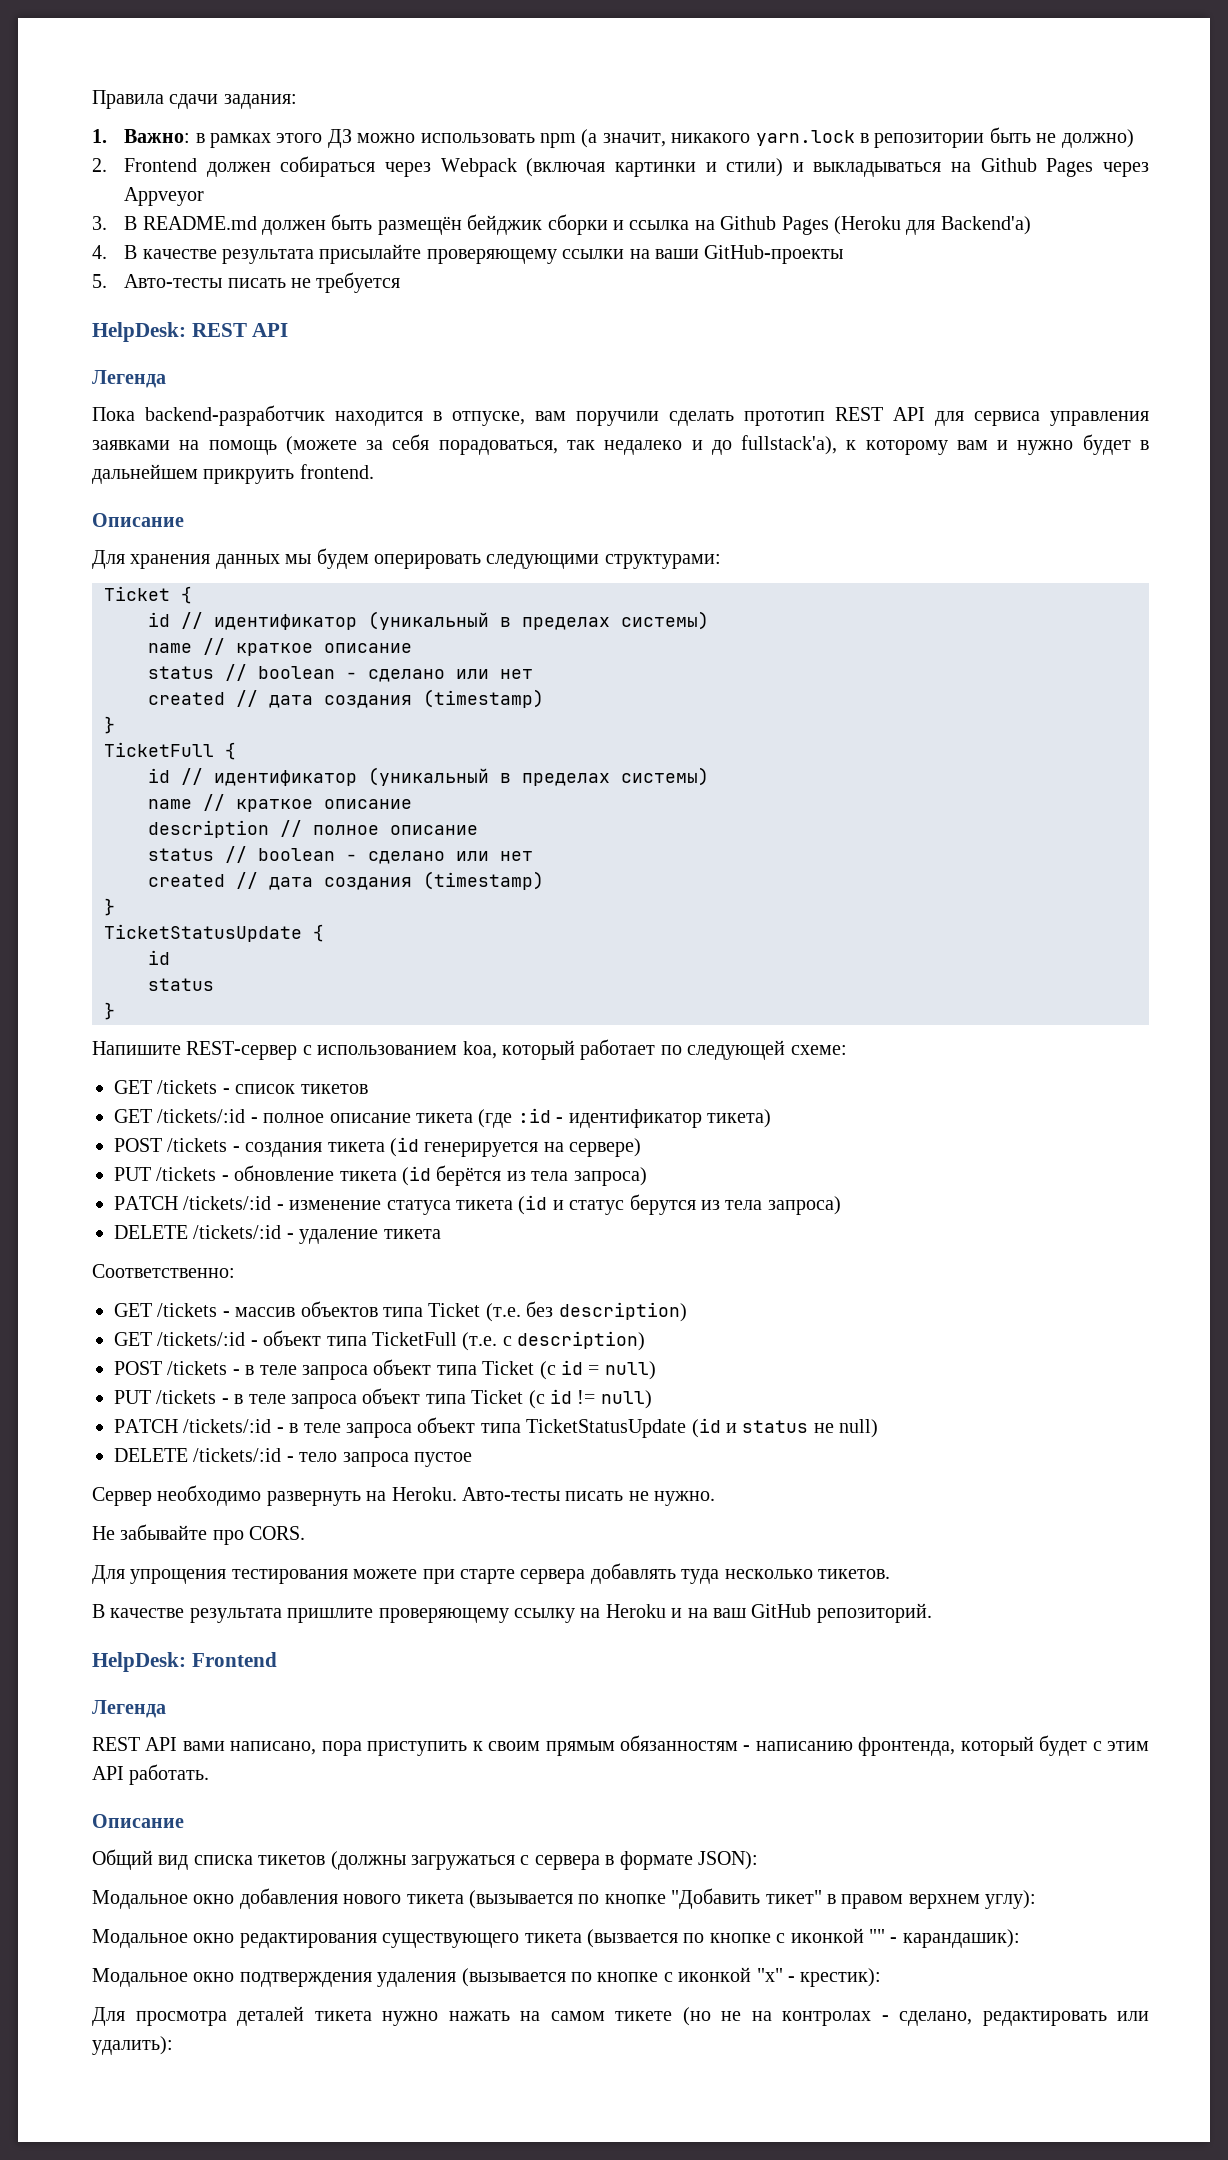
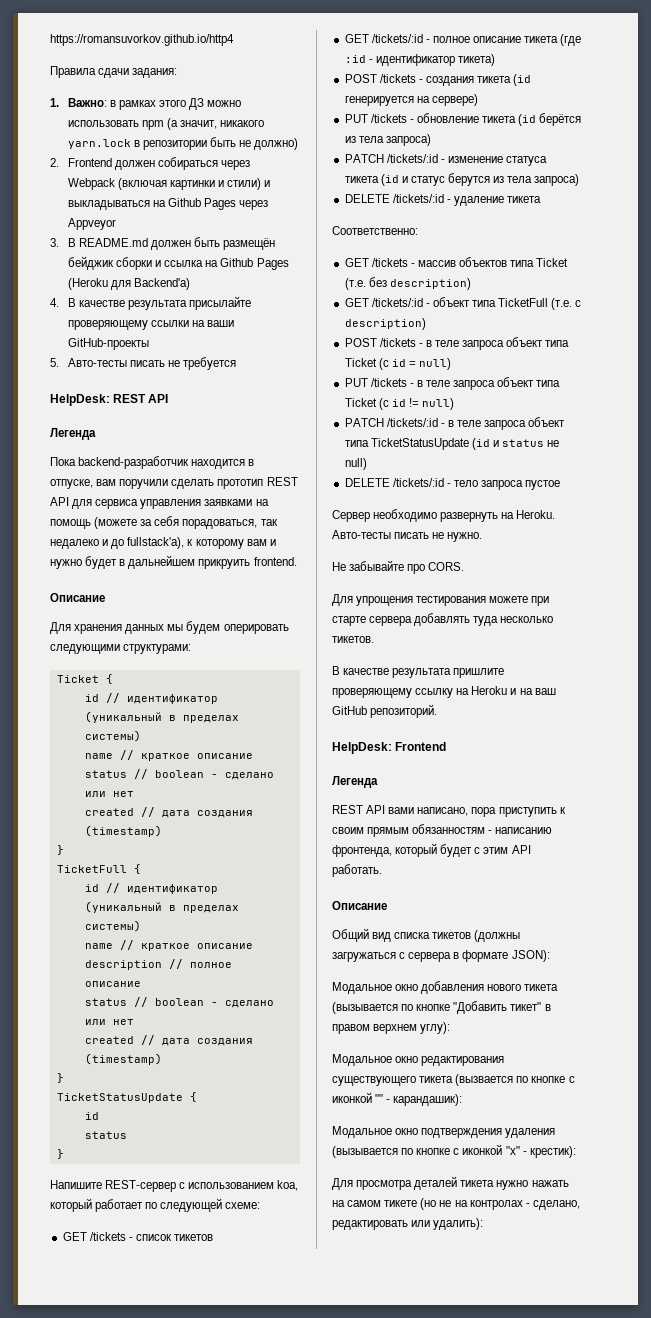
(92, 99) none -> [50,34,234,46] https://romansuvorkov.github.io/http4 //

